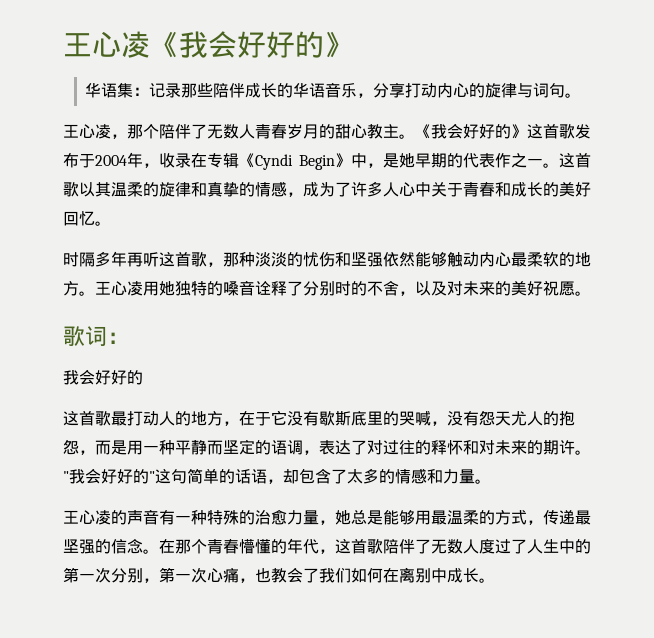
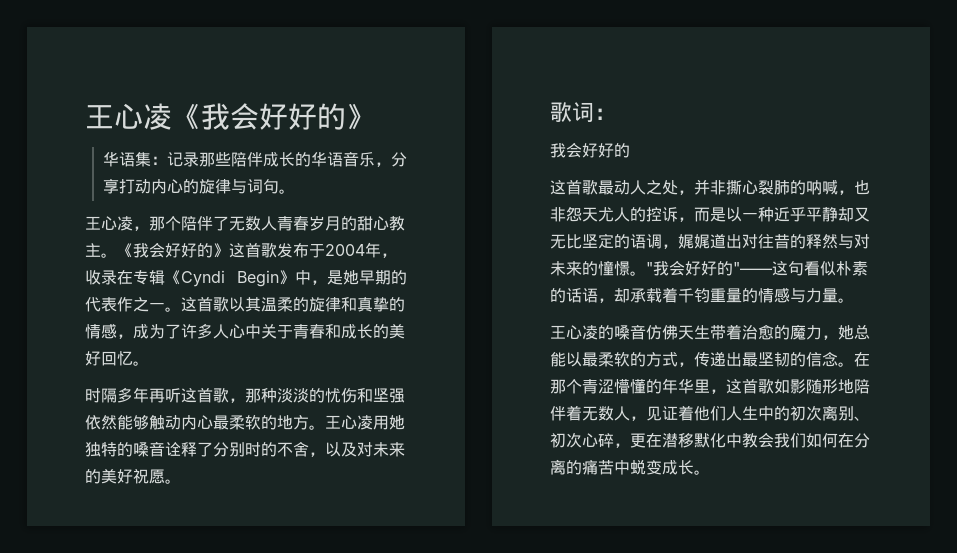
[127,410,575,426] [63,439,575,455] 打动人的地方，在于它没有歇斯底里的哭喊，没有怨天尤人的抱怨，而是用一种平静而坚定的语调，表达了对过往的释怀和对未来的期许 -> [614,179,870,195] [550,206,870,222] [550,233,870,249] [550,261,630,276] 动人之处，并非撕心裂肺的呐喊，也非怨天尤人的控诉，而是以一种近乎平静却又无比坚定的语调，娓娓道出对往昔的释然与对未来的憧憬
[149,468,491,484] [63,509,479,525] "这句简单的话语，却包含了太多的情感和力量。 // 王心凌的声音有一种特殊的治愈力量，她总是能够用最温柔 -> [733,261,868,276] [550,287,854,303] [550,324,870,340] [550,351,630,367] "——这句看似朴素的话语，却承载着千钧重量的情感与力量。 // 王心凌的嗓音仿佛天生带着治愈的魔力，她总能以最柔软
[575,510,591,525] [63,539,95,554] 最坚强 -> [726,352,790,367] 出最坚韧
[223,538,239,554] 春 -> [598,379,614,394] 涩
[303,539,319,554] 代 -> [678,379,710,394] 华里
[383,539,591,554] [63,567,447,583] 陪伴了无数人度过了人生中的第一次分别，第一次心痛，也教会了我们如何在离别中 -> [774,379,870,394] [550,405,870,421] [550,432,870,448] [550,459,662,475] 如影随形地陪伴着无数人，见证着他们人生中的初次离别、初次心碎，更在潜移默化中教会我们如何在分离的痛苦中蜕变

